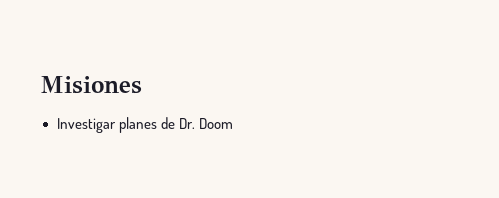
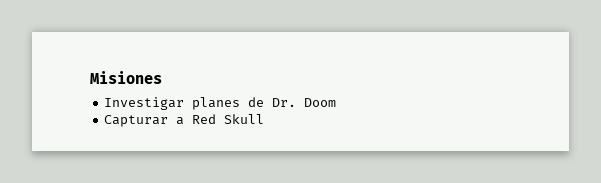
(233, 123) none -> [104,114,265,127] // Capturar a Red Skull

